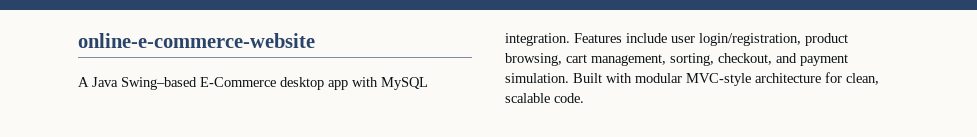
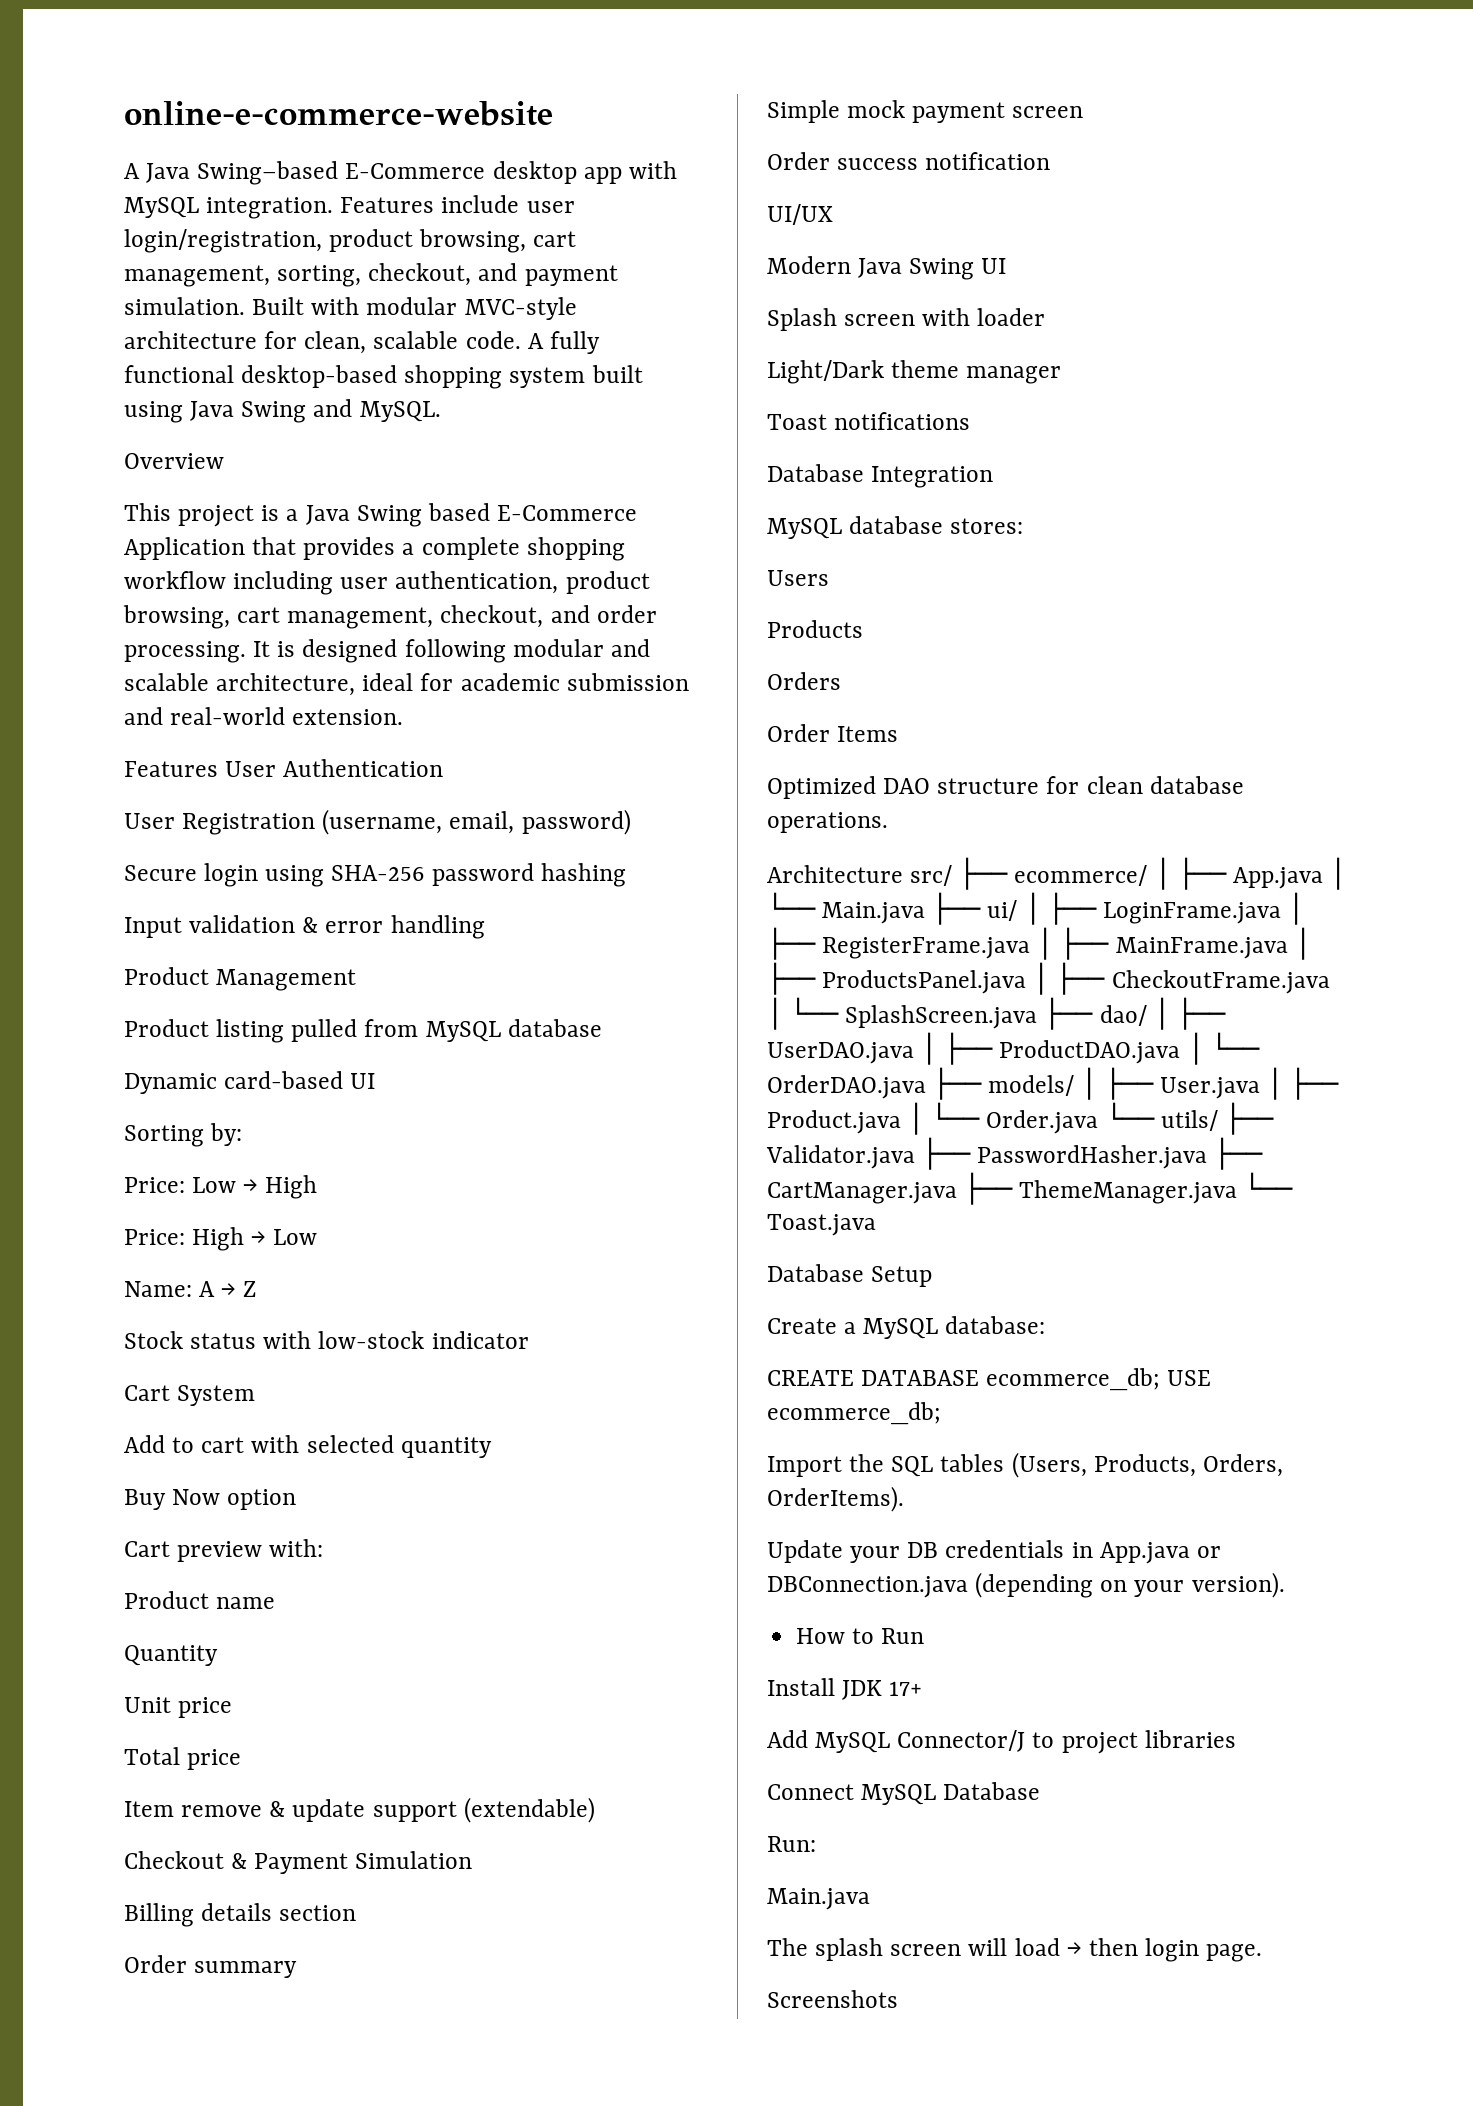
(584, 98) none -> [527,331,600,354] [124,365,643,389] [124,399,441,423] [124,453,224,469] [124,503,638,527] [124,537,625,561] [124,571,650,595] [123,605,657,629] [124,639,650,663] [124,673,689,696] [124,707,404,725] [124,759,444,777] [124,809,631,835] [124,863,626,887] [124,915,485,939] [124,967,357,991] [124,1019,602,1043] [124,1071,376,1094] [124,1123,243,1147] [124,1175,318,1199] [124,1227,318,1251] [124,1281,257,1297] [124,1331,529,1349] [124,1385,256,1406] [124,1435,492,1458] [124,1489,297,1510] [124,1539,324,1562] [124,1591,276,1609] [124,1645,218,1666] [124,1697,233,1718] [124,1747,242,1770] [124,1797,595,1823] [124,1851,473,1874] [124,1903,357,1927] [124,1955,298,1978] [767,100,1084,123] [767,152,1051,170] [767,204,833,225] [767,256,1007,280] [767,308,1046,331] [767,360,1062,384] [767,412,971,430] [767,464,994,488] [767,516,1024,539] [767,570,829,586] [767,620,863,638] [767,672,841,690] [767,724,899,742] [767,776,1244,799] [767,812,888,833] [767,857,1347,890] [767,892,1305,925] [767,927,1311,960] [767,962,1330,995] [767,997,1226,1030] [767,1032,1260,1065] [767,1067,1340,1100] [767,1102,1274,1135] [766,1137,1264,1170] [767,1172,1294,1205] [767,1214,876,1236] [767,1264,933,1287] [767,1316,1046,1339] [767,1368,1212,1391] [767,1402,941,1425] [767,1452,1283,1478] [767,1486,904,1512] [767,1540,1221,1564] [767,1572,1285,1598] [796,1628,925,1644] [767,1678,923,1700] [767,1730,1236,1754] [767,1782,1041,1805] [767,1836,816,1852] [767,1888,870,1910] [767,1938,1263,1962] [767,1990,898,2008] A fully functional desktop-based shopping system built using Java Swing and MySQL. // Overview // This project is a Java Swing based E-Commerce Application that provides a complete shopping workflow including user authentication, product browsing, cart management, checkout, and order processing. It is designed following modular and scalable architecture, ideal for academic submission and real-world extension. // Features User Authentication // User Registration (username, email, password) // Secure login using SHA-256 password hashing // Input validation & error handling // Product Management // Product listing pulled from MySQL database // Dynamic card-based UI // Sorting by: // Price: Low → High // Price: High → Low // Name: A → Z // Stock status with low-stock indicator // Cart System // Add to cart with selected quantity // Buy Now option // Cart preview with: // Product name // Quantity // Unit price // Total price // Item remove & update support (extendable) // Checkout & Payment Simulation // Billing details section // Order summary // Simple mock payment screen // Order success notification // UI/UX // Modern Java Swing UI // Splash screen with loader // Light/Dark theme manager // Toast notifications // Database Integration // MySQL database stores: // Users // Products // Orders // Order Items // Optimized DAO structure for clean database operations. // Architecture src/ ├── ecommerce/ │ ├── App.java │ └── Main.java ├── ui/ │ ├── LoginFrame.java │ ├── RegisterFrame.java │ ├── MainFrame.java │ ├── ProductsPanel.java │ ├── CheckoutFrame.java │ └── SplashScreen.java ├── dao/ │ ├── UserDAO.java │ ├── ProductDAO.java │ └── OrderDAO.java ├── models/ │ ├── User.java │ ├── Product.java │ └── Order.java └── utils/ ├── Validator.java ├── PasswordHasher.java ├── CartManager.java ├── ThemeManager.java └── Toast.java // Database Setup // Create a MySQL database: // CREATE DATABASE ecommerce_db; USE ecommerce_db; // Import the SQL tables (Users, Products, Orders, OrderItems). // Update your DB credentials in App.java or DBConnection.java (depending on your version). // How to Run // Install JDK 17+ // Add MySQL Connector/J to project libraries // Connect MySQL Database // Run: // Main.java // The splash screen will load → then login page. // Screenshots

